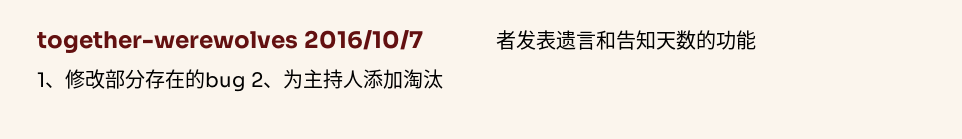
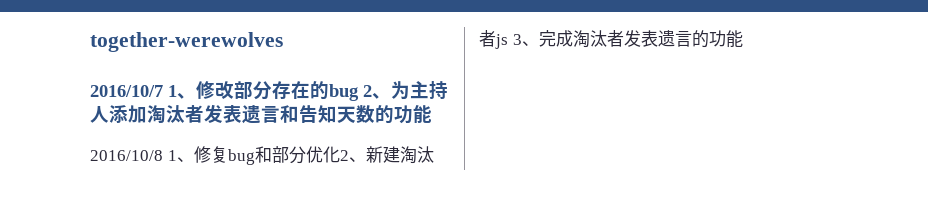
(298, 42) none -> (283, 42) //
(424, 40) // -> (163, 91) none
(756, 40) none -> [90,146,434,165] [479,30,743,49] // 2016/10/8 1、修复bug和部分优化2、新建淘汰者js 3、完成淘汰者发表遗言的功能

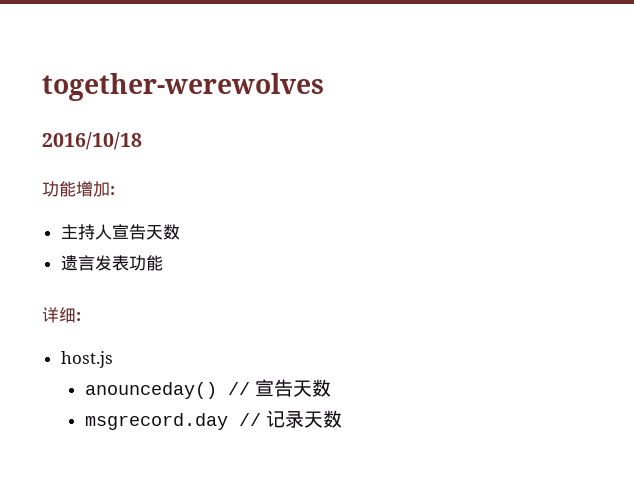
[90,81,448,101] [90,104,432,124] [90,146,434,165] [479,30,743,49] 2016/10/7 1、修改部分存在的bug 2、为主持人添加淘汰者发表遗言和告知天数的功能 // 2016/10/8 1、修复bug和部分优化2、新建淘汰者js 3、完成淘汰者发表遗言的功能 -> [42,132,142,150] [42,181,115,197] [60,224,180,240] [60,255,163,271] [42,307,81,323] [60,351,113,368] [84,379,331,399] [84,410,342,430] 2016/10/18 // 功能增加: // 主持人宣告天数 // 遗言发表功能 // 详细: // host.js // anounceday() // 宣告天数 // msgrecord.day // 记录天数

